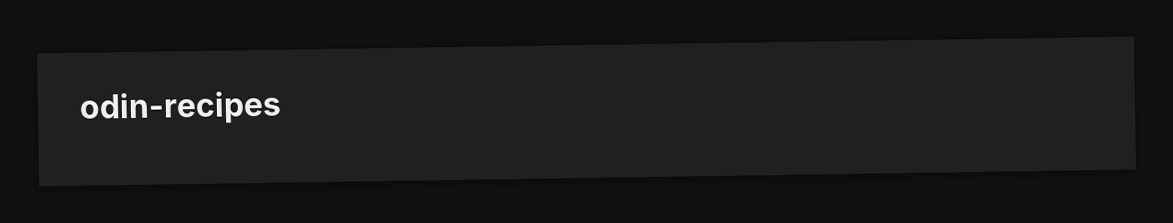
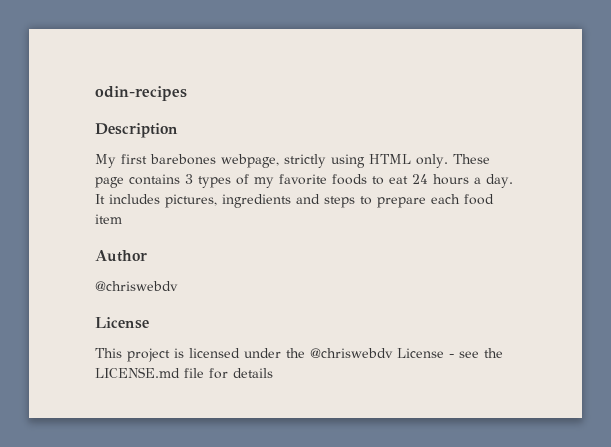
(282, 108) none -> [95,123,178,138] [95,154,490,168] [95,174,513,188] [95,194,494,208] [95,214,122,224] [95,250,147,262] [95,281,178,291] [95,317,149,329] [95,348,503,362] [95,367,273,379] // Description // My first barebones webpage, strictly using HTML only. These page contains 3 types of my favorite foods to eat 24 hours a day. It includes pictures, ingredients and steps to prepare each food item // Author // @chriswebdv // License // This project is licensed under the @chriswebdv License - see the LICENSE.md file for details

